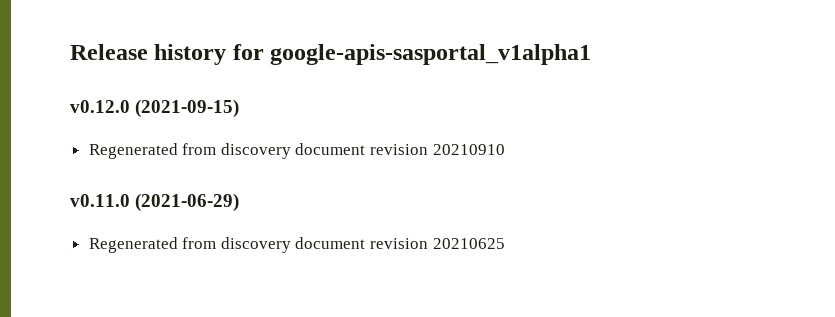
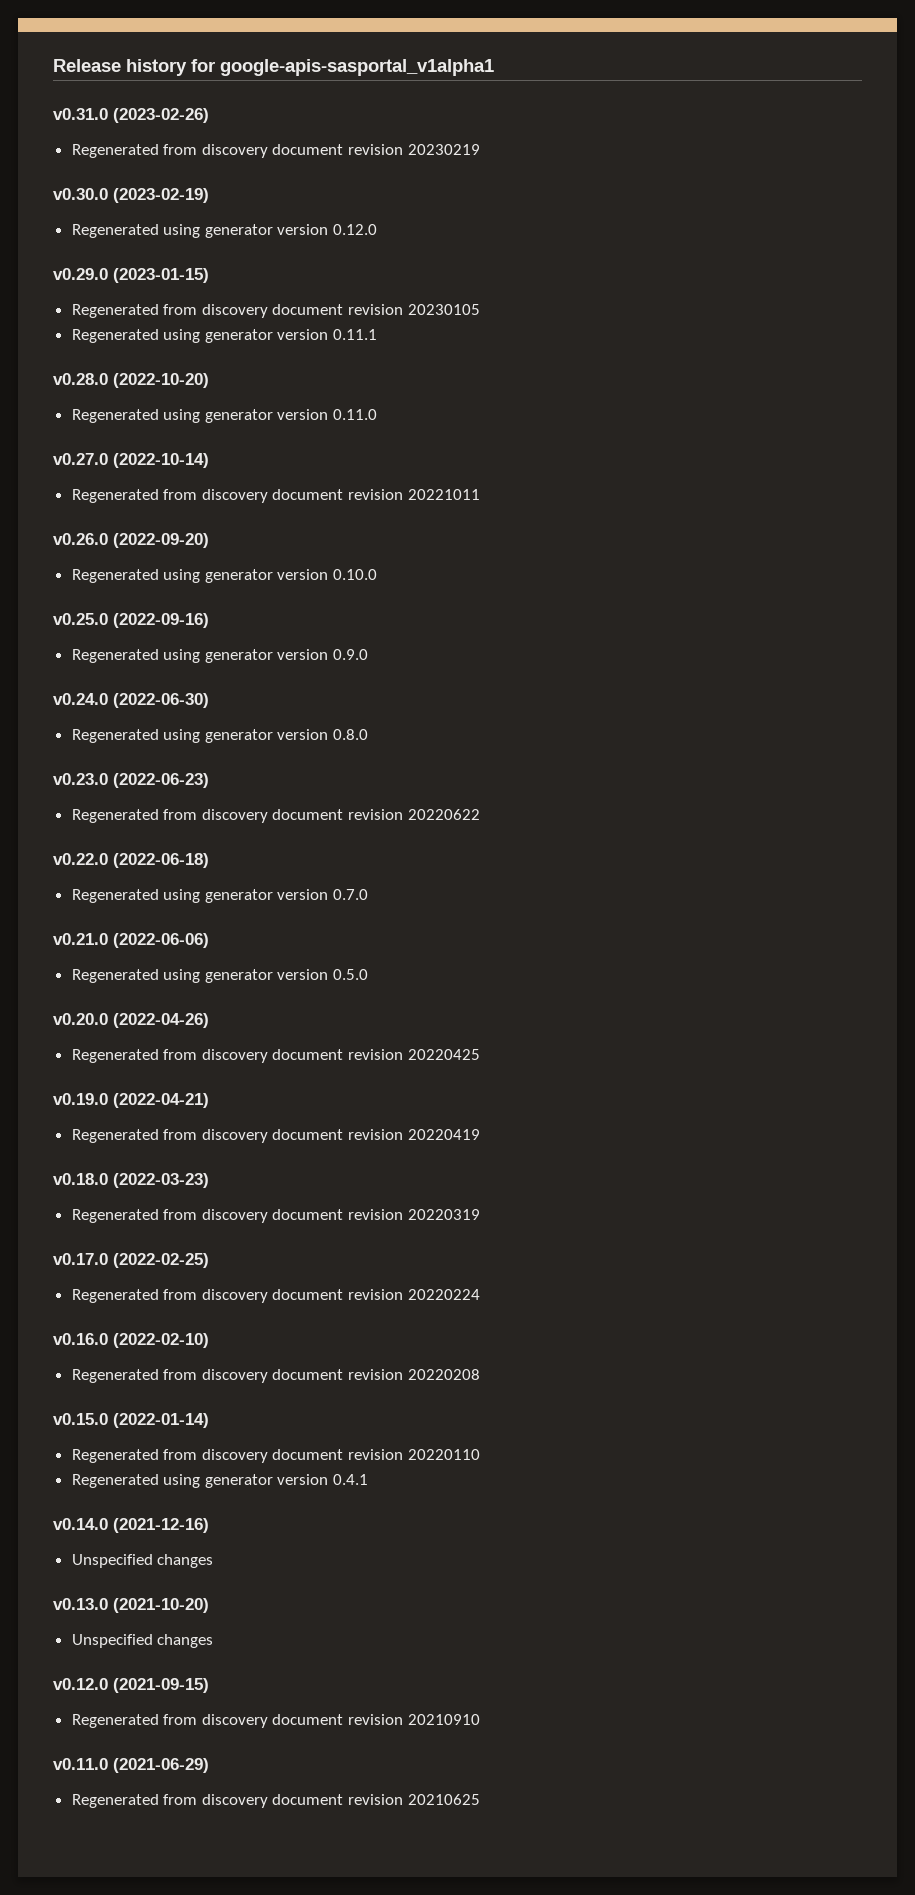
(592, 54) none -> [53,108,209,123] [71,144,480,158] [53,188,209,203] [71,224,378,238] [53,268,209,283] [71,304,480,318] [71,329,378,343] [53,373,209,388] [71,409,378,423] [53,453,209,468] [71,489,480,503] [53,533,209,548] [71,569,378,583] [53,613,209,628] [71,649,369,663] [53,693,209,708] [71,729,369,743] [53,773,209,788] [71,809,480,823] [53,853,209,868] [71,889,369,903] [53,933,209,948] [71,969,369,983] [53,1013,209,1028] [71,1049,480,1063] [53,1093,209,1108] [71,1129,480,1143] [53,1173,209,1188] [71,1209,480,1223] [53,1253,209,1268] [71,1289,480,1303] [53,1333,209,1348] [71,1369,480,1383] [53,1413,209,1428] [71,1449,480,1463] [71,1474,369,1488] [53,1518,209,1533] [71,1554,214,1568] [53,1598,209,1613] [71,1634,214,1648] // v0.31.0 (2023-02-26) // Regenerated from discovery document revision 20230219 // v0.30.0 (2023-02-19) // Regenerated using generator version 0.12.0 // v0.29.0 (2023-01-15) // Regenerated from discovery document revision 20230105 // Regenerated using generator version 0.11.1 // v0.28.0 (2022-10-20) // Regenerated using generator version 0.11.0 // v0.27.0 (2022-10-14) // Regenerated from discovery document revision 20221011 // v0.26.0 (2022-09-20) // Regenerated using generator version 0.10.0 // v0.25.0 (2022-09-16) // Regenerated using generator version 0.9.0 // v0.24.0 (2022-06-30) // Regenerated using generator version 0.8.0 // v0.23.0 (2022-06-23) // Regenerated from discovery document revision 20220622 // v0.22.0 (2022-06-18) // Regenerated using generator version 0.7.0 // v0.21.0 (2022-06-06) // Regenerated using generator version 0.5.0 // v0.20.0 (2022-04-26) // Regenerated from discovery document revision 20220425 // v0.19.0 (2022-04-21) // Regenerated from discovery document revision 20220419 // v0.18.0 (2022-03-23) // Regenerated from discovery document revision 20220319 // v0.17.0 (2022-02-25) // Regenerated from discovery document revision 20220224 // v0.16.0 (2022-02-10) // Regenerated from discovery document revision 20220208 // v0.15.0 (2022-01-14) // Regenerated from discovery document revision 20220110 // Regenerated using generator version 0.4.1 // v0.14.0 (2021-12-16) // Unspecified changes // v0.13.0 (2021-10-20) // Unspecified changes

